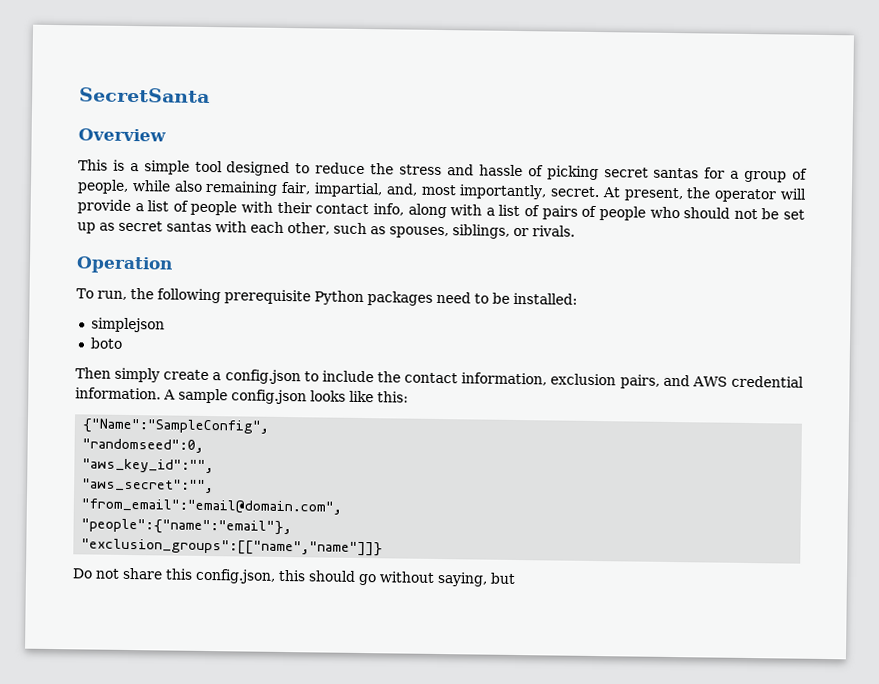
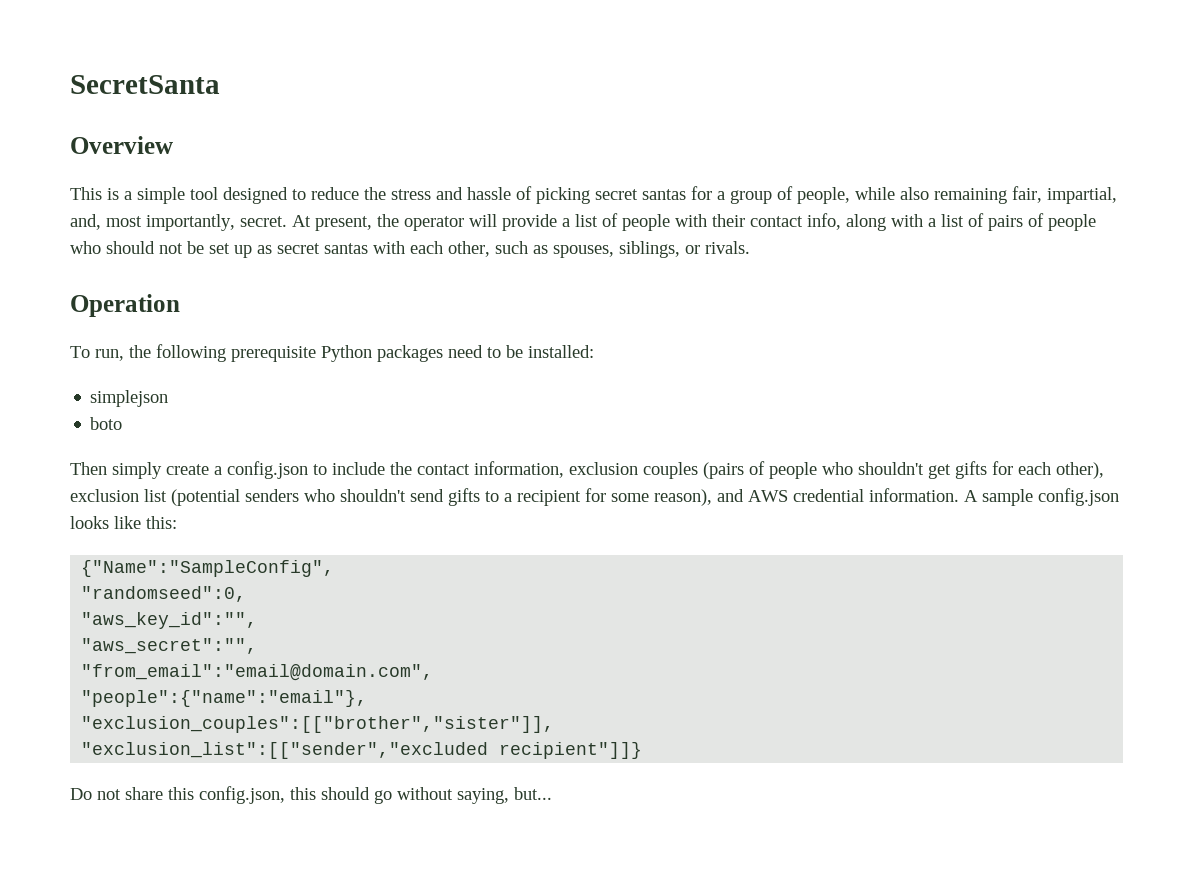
[619,374,660,389] pairs, -> [643,461,1104,479] [70,488,712,506] couples (pairs of people who shouldn't get gifts for each other), exclusion list (potential senders who shouldn't send gifts to a recipient for some reason),
[81,538,384,557] "exclusion_groups":[["name","name"]]} -> [81,716,555,733] [81,742,643,759] "exclusion_couples":[["brother","sister"]], // "exclusion_list":[["sender","excluded recipient"]]}
[490,572,516,584] but -> [514,787,552,800] but...

